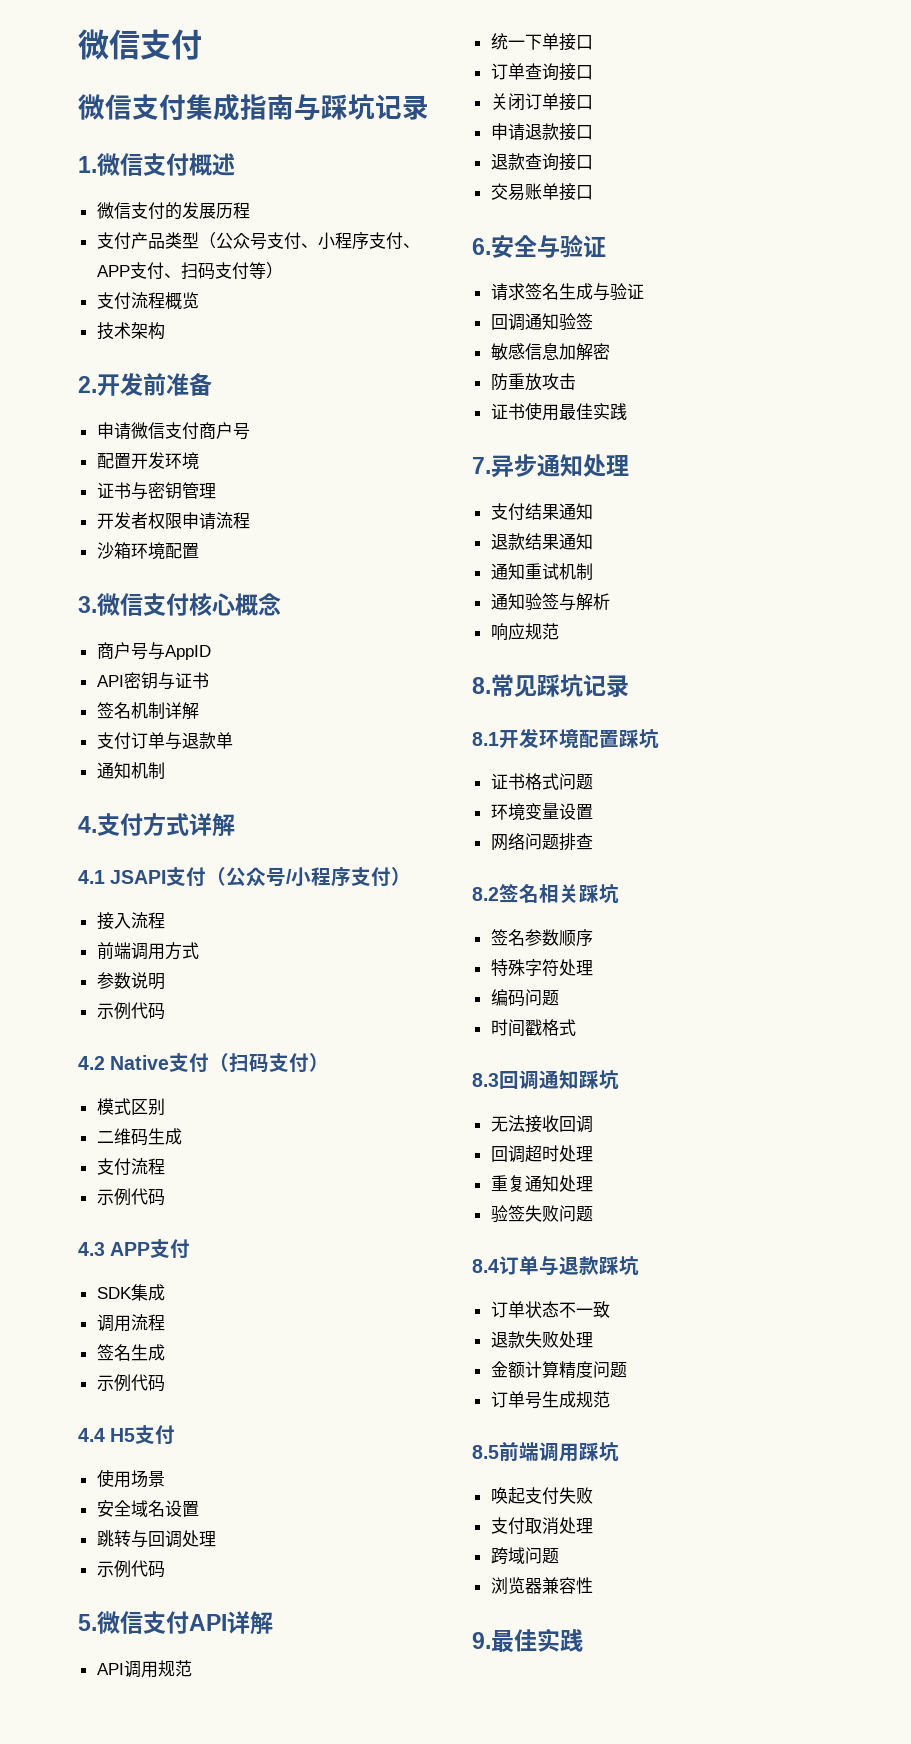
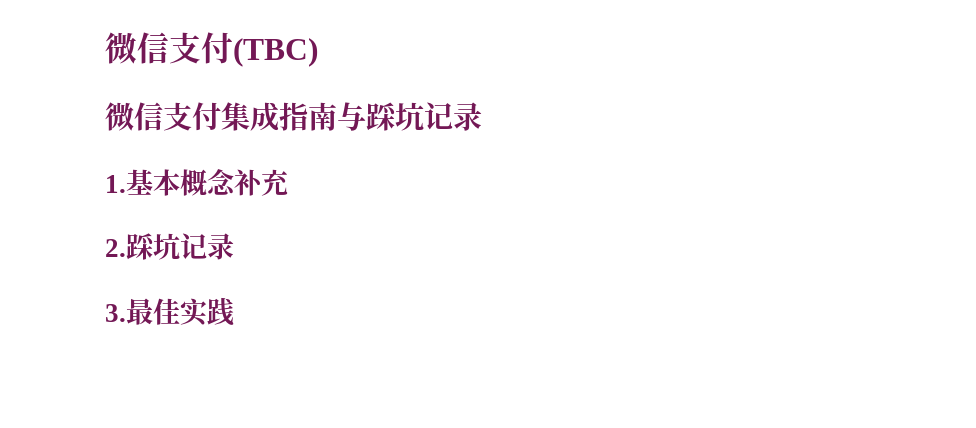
[78,29,202,60] 微信支付 -> [105,32,318,67] 微信支付(TBC)
[97,153,235,176] [96,202,250,220] [96,232,420,250] [96,262,283,280] [96,292,199,310] [96,322,165,340] [78,373,212,396] [96,422,250,440] [96,452,199,470] [96,482,216,500] [96,512,250,530] [96,542,199,560] [78,593,281,616] [96,642,211,660] [96,672,209,690] [96,702,199,720] [96,732,233,750] [96,762,165,779] [78,813,235,837] [78,867,412,887] [96,912,165,930] [96,942,199,960] [96,972,165,990] [96,1002,165,1020] [78,1053,330,1073] [96,1098,165,1116] [96,1128,182,1146] [96,1158,165,1176] [96,1188,165,1206] [78,1239,191,1259] [96,1284,165,1301] [96,1314,165,1332] [96,1344,165,1361] [96,1374,165,1392] [78,1425,176,1445] [96,1469,165,1488] [96,1500,199,1517] [96,1530,216,1548] [96,1560,165,1578] [78,1611,273,1635] [96,1660,192,1678] [490,33,593,51] [490,63,593,81] [490,93,593,111] [490,123,593,141] [490,153,593,171] [490,183,593,201] [472,234,606,258] [490,283,644,301] [490,313,593,331] [490,343,610,361] [490,373,576,391] [490,402,627,421] [472,454,629,478] [490,503,593,521] [490,533,593,550] [490,563,593,580] [490,593,610,611] [490,623,559,641] [472,674,629,698] [472,728,659,748] [490,773,593,790] [490,803,593,821] [490,833,593,851] [472,884,619,903] [490,929,593,947] [490,959,593,977] [490,989,559,1007] [490,1019,576,1037] [472,1070,619,1090] [490,1115,593,1133] [490,1145,593,1163] [490,1175,593,1192] [490,1205,593,1223] [472,1256,639,1276] [490,1301,610,1318] [490,1331,593,1348] [490,1361,627,1378] [490,1391,610,1409] [472,1442,619,1462] [490,1487,593,1505] [490,1517,593,1535] [490,1547,559,1565] [490,1577,593,1594] [472,1632,491,1649] 微信支付概述 // 微信支付的发展历程 // 支付产品类型（公众号支付、小程序支付、APP支付、扫码支付等） // 支付流程概览 // 技术架构 // 2.开发前准备 // 申请微信支付商户号 // 配置开发环境 // 证书与密钥管理 // 开发者权限申请流程 // 沙箱环境配置 // 3.微信支付核心概念 // 商户号与AppID // API密钥与证书 // 签名机制详解 // 支付订单与退款单 // 通知机制 // 4.支付方式详解 // 4.1 JSAPI支付（公众号/小程序支付） // 接入流程 // 前端调用方式 // 参数说明 // 示例代码 // 4.2 Native支付（扫码支付） // 模式区别 // 二维码生成 // 支付流程 // 示例代码 // 4.3 APP支付 // SDK集成 // 调用流程 // 签名生成 // 示例代码 // 4.4 H5支付 // 使用场景 // 安全域名设置 // 跳转与回调处理 // 示例代码 // 5.微信支付API详解 // API调用规范 // 统一下单接口 // 订单查询接口 // 关闭订单接口 // 申请退款接口 // 退款查询接口 // 交易账单接口 // 6.安全与验证 // 请求签名生成与验证 // 回调通知验签 // 敏感信息加解密 // 防重放攻击 // 证书使用最佳实践 // 7.异步通知处理 // 支付结果通知 // 退款结果通知 // 通知重试机制 // 通知验签与解析 // 响应规范 // 8.常见踩坑记录 // 8.1开发环境配置踩坑 // 证书格式问题 // 环境变量设置 // 网络问题排查 // 8.2签名相关踩坑 // 签名参数顺序 // 特殊字符处理 // 编码问题 // 时间戳格式 // 8.3回调通知踩坑 // 无法接收回调 // 回调超时处理 // 重复通知处理 // 验签失败问题 // 8.4订单与退款踩坑 // 订单状态不一致 // 退款失败处理 // 金额计算精度问题 // 订单号生成规范 // 8.5前端调用踩坑 // 唤起支付失败 // 支付取消处理 // 跨域问题 // 浏览器兼容性 // 9. -> [126,169,288,196] [105,233,234,260] [105,304,126,322] 基本概念补充 // 2.踩坑记录 // 3.

